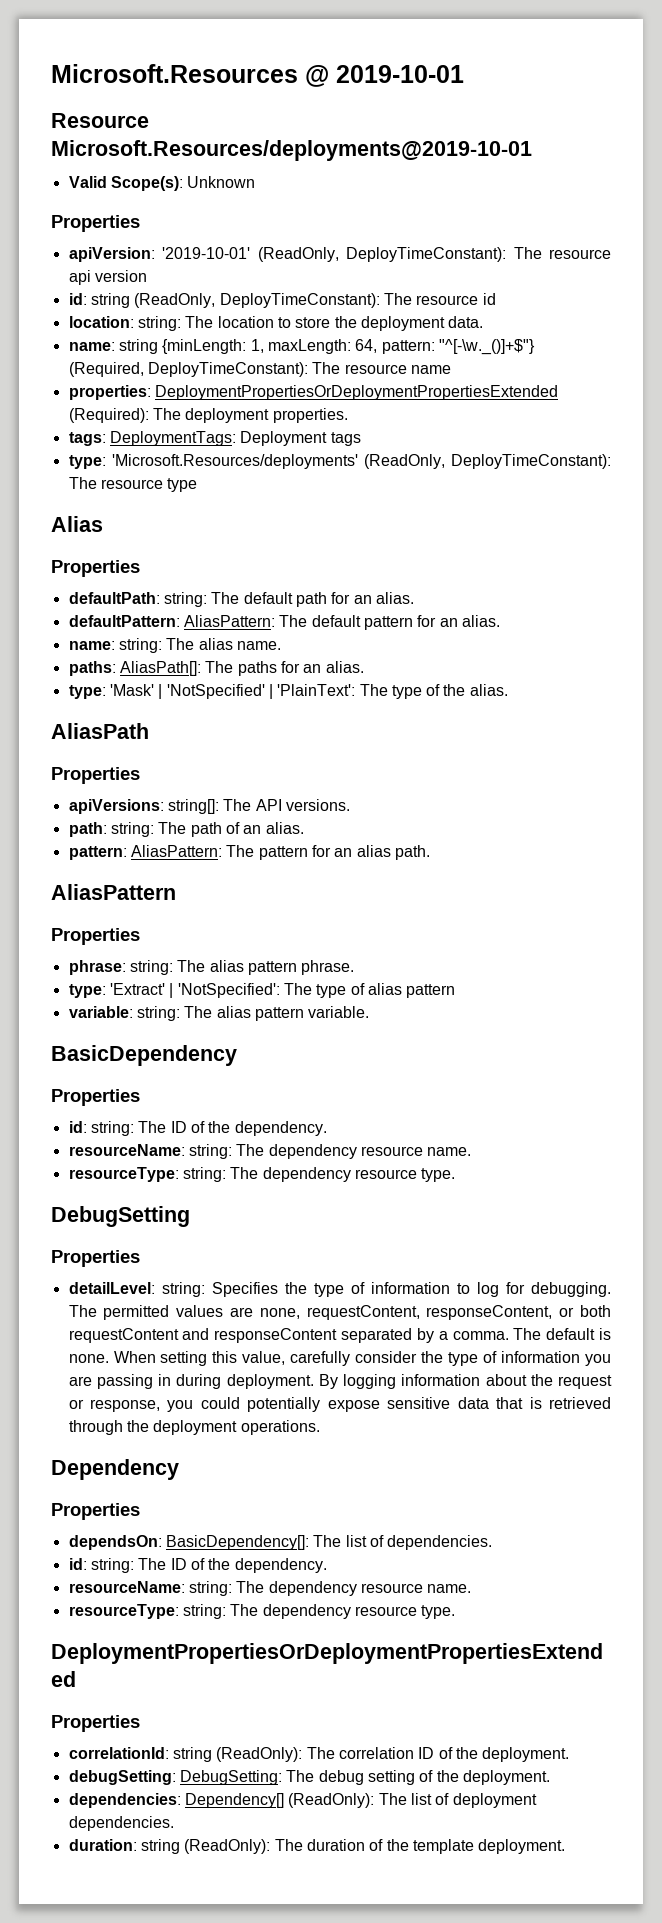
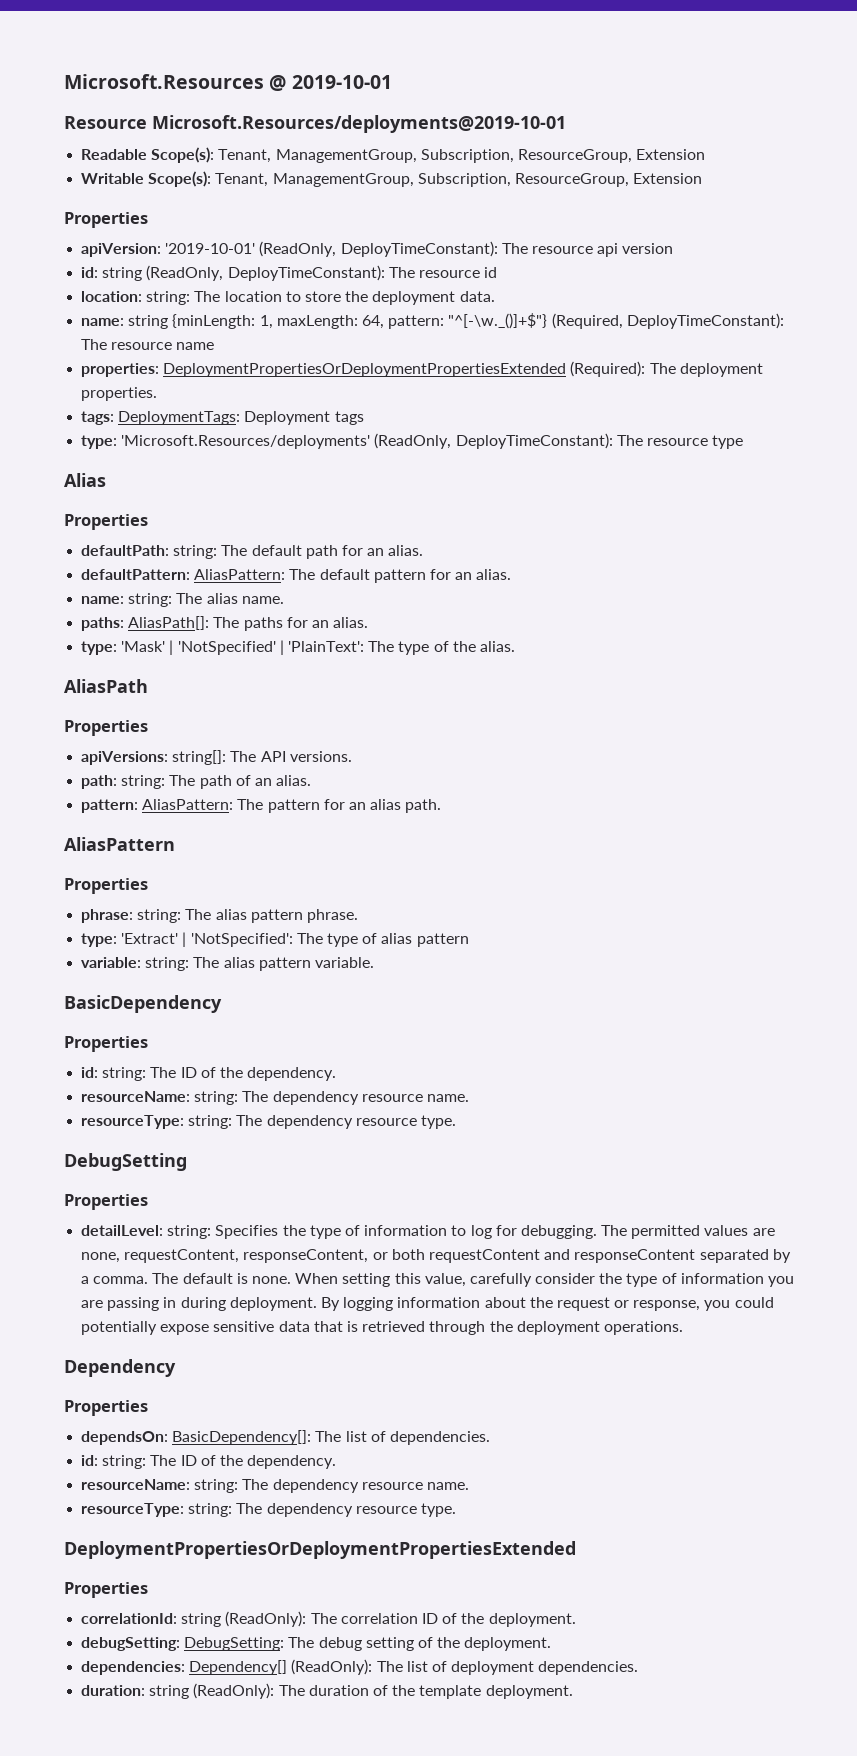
[68,176,256,191] Valid Scope(s): Unknown -> [81,147,706,163] [81,171,703,187] Readable Scope(s): Tenant, ManagementGroup, Subscription, ResourceGroup, Extension // Writable Scope(s): Tenant, ManagementGroup, Subscription, ResourceGroup, Extension

